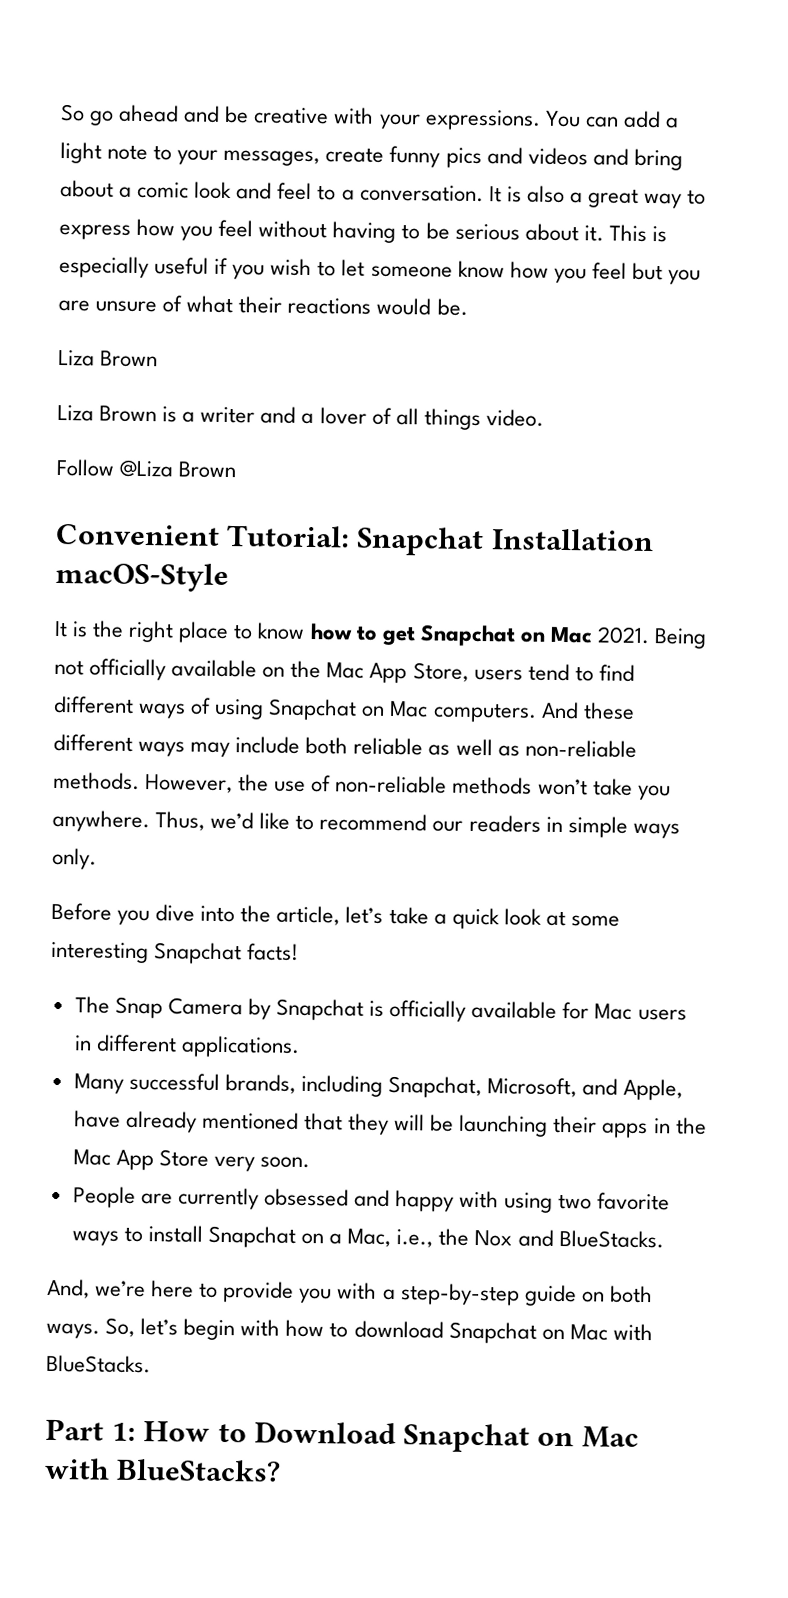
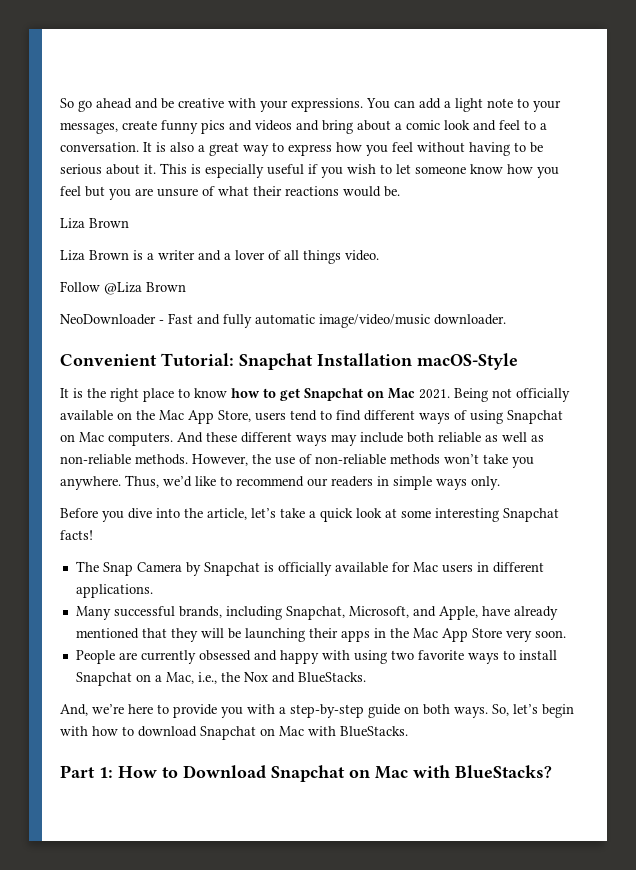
(237, 470) none -> [60,313,506,328] // NeoDownloader - Fast and fully automatic image/video/music downloader.

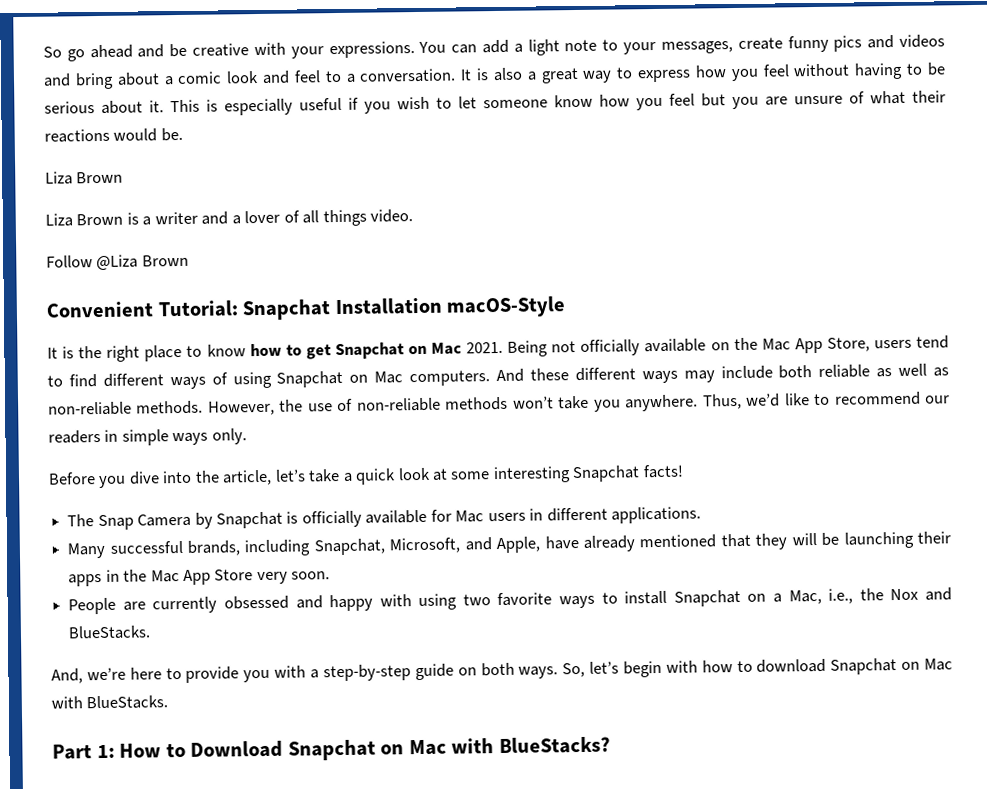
[60,313,506,328] // NeoDownloader - Fast and fully automatic image/video/music downloader. -> (189, 260) none

